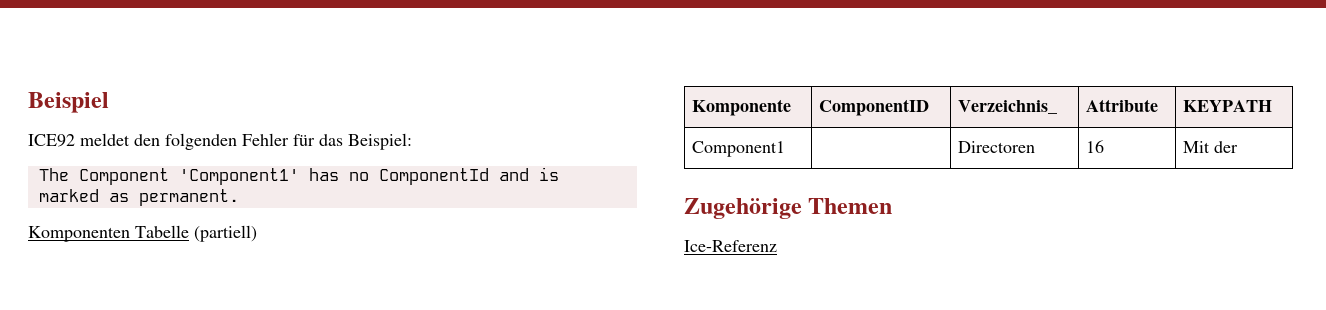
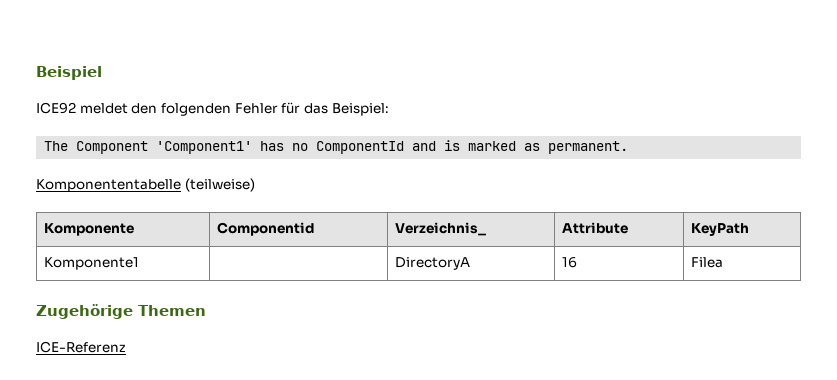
[28,225,257,242] Komponenten Tabelle (partiell) -> [36,178,255,192] Komponententabelle (teilweise)
[818,99,929,116] ComponentID -> [216,222,314,236] Componentid
[1182,100,1272,112] [691,141,785,157] [957,141,1035,153] KEYPATH // Component1 | | Directoren -> [690,223,749,236] [43,257,139,270] [394,257,470,270] KeyPath // Komponente1 | | DirectoryA
[1182,141,1238,153] Mit der -> [690,257,723,268] Filea
[684,240,777,252] Ice-Referenz -> [36,341,126,353] ICE-Referenz

